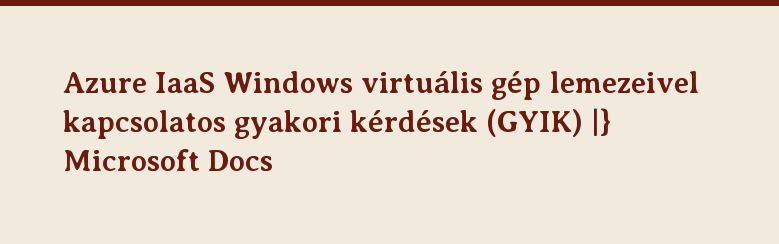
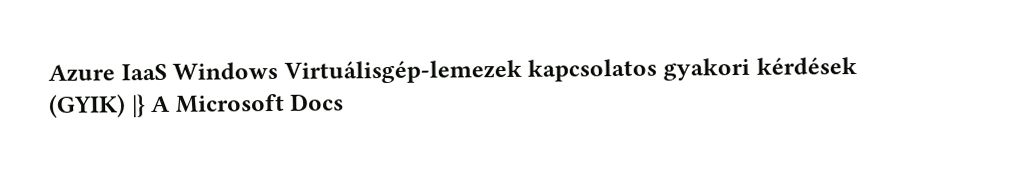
[361,71,699,100] virtuális gép lemezeivel -> [283,59,522,84] Virtuálisgép-lemezek
(612, 122) none -> [150,95,172,113] A

